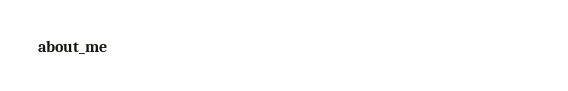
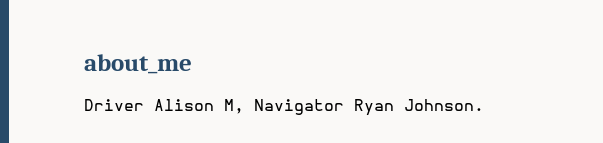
(107, 47) none -> [84,99,484,116] // Driver Alison M, Navigator Ryan Johnson.

